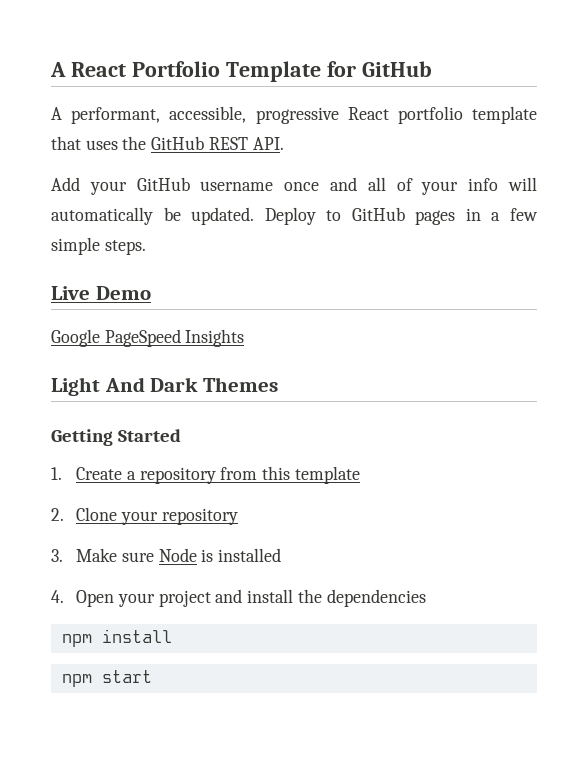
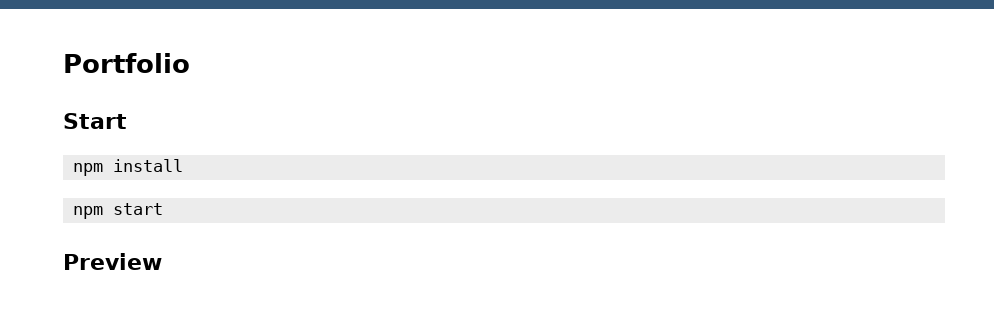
[50,62,126,77] A React -> (63, 63) none
[225,61,432,82] [51,106,537,124] [51,136,284,150] [51,177,538,195] [51,207,538,225] [51,237,146,255] [51,286,151,300] [51,329,245,347] [51,377,278,396] [51,429,182,446] [51,466,360,484] [51,507,238,525] [51,548,282,562] [51,589,426,607] Template for GitHub // A performant, accessible, progressive React portfolio template that uses the GitHub REST API. // Add your GitHub username once and all of your info will automatically be updated. Deploy to GitHub pages in a few simple steps. // Live Demo // Google PageSpeed Insights // Light And Dark Themes // Getting Started // 1. Create a repository from this template // 2. Clone your repository // 3. Make sure Node is installed // 4. Open your project and install the dependencies -> [63,113,127,129] // Start
(152, 676) none -> [63,253,162,270] // Preview

